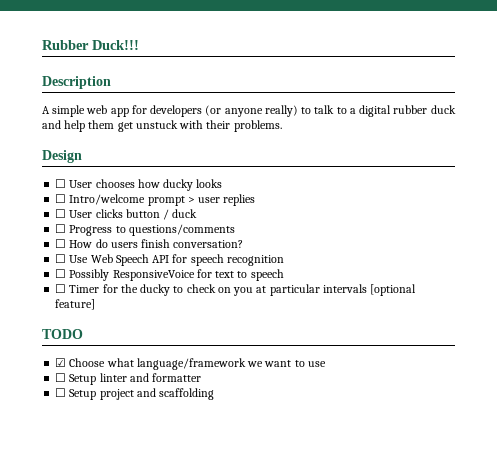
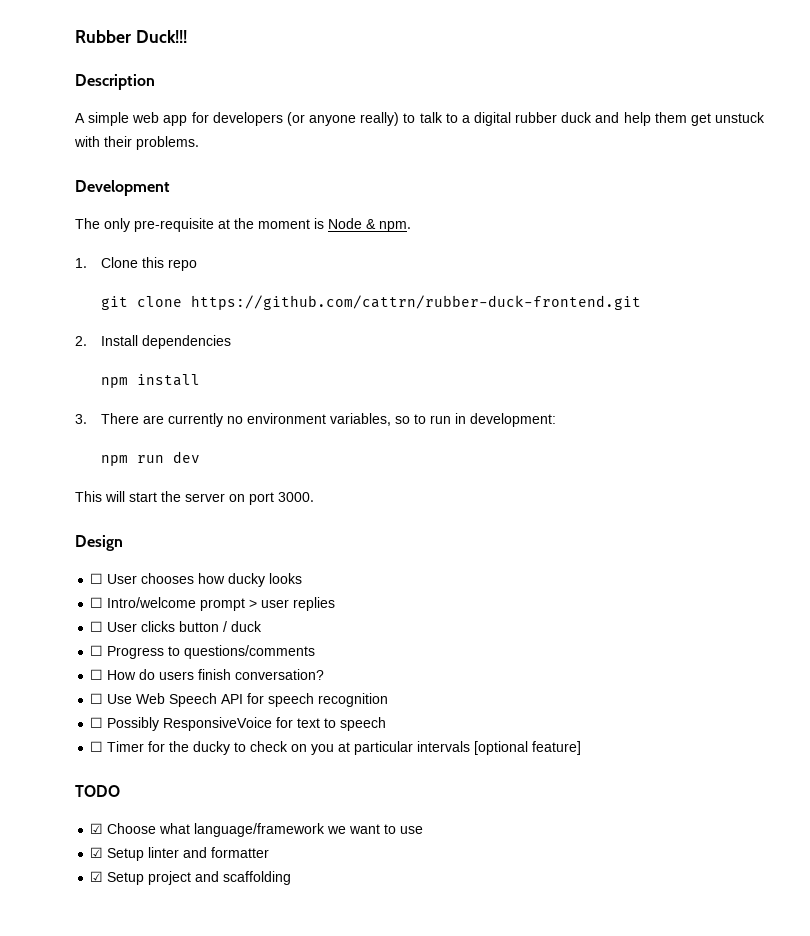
(282, 126) none -> [75,180,170,196] [75,218,411,232] [75,257,197,271] [100,295,641,310] [75,335,231,349] [100,374,200,388] [75,413,556,427] [100,451,200,466] [75,491,314,505] // Development // The only pre-requisite at the moment is Node & npm. // 1. Clone this repo // git clone https://github.com/cattrn/rubber-duck-frontend.git // 2. Install dependencies // npm install // 3. There are currently no environment variables, so to run in development: // npm run dev // This will start the server on port 3000.
[55,373,67,382] ☐ -> [90,847,104,858] ☑
[55,388,67,397] ☐ -> [90,871,104,882] ☑

